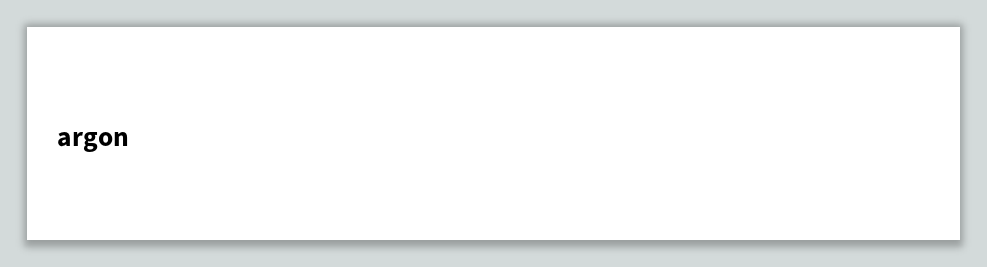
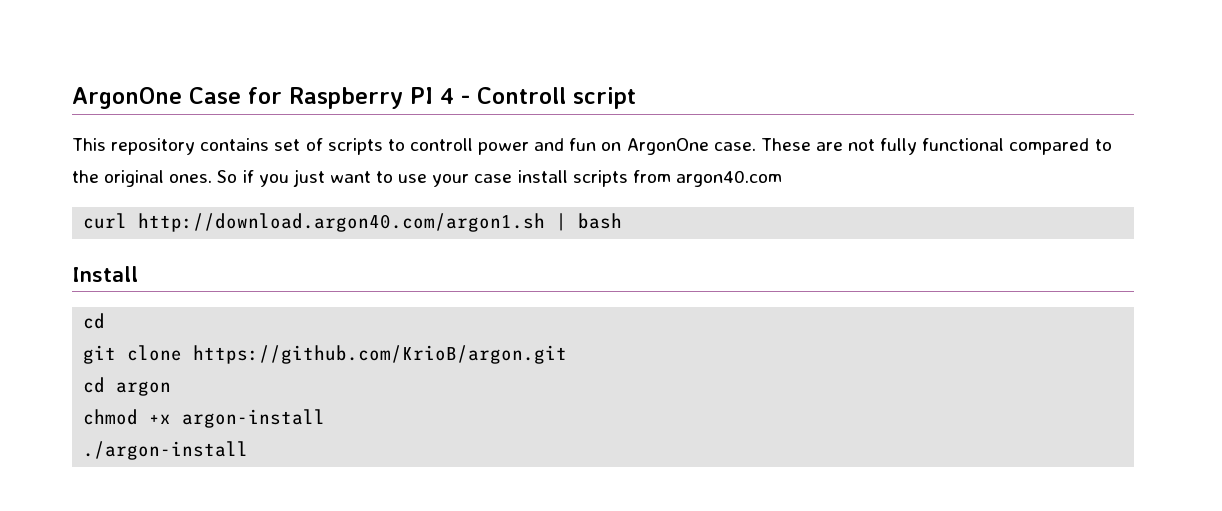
[57,132,129,152] argon -> [72,87,636,109] [72,138,1112,155] [72,169,782,187] [83,213,623,232] [72,266,138,282] [83,313,106,329] [83,345,568,364] [83,377,172,396] [83,409,326,428] [83,441,249,460] ArgonOne Case for Raspberry PI 4 - Controll script // This repository contains set of scripts to controll power and fun on ArgonOne case. These are not fully functional compared to the original ones. So if you just want to use your case install scripts from argon40.com // curl http://download.argon40.com/argon1.sh | bash // Install // cd // git clone https://github.com/KrioB/argon.git // cd argon // chmod +x argon-install // ./argon-install

